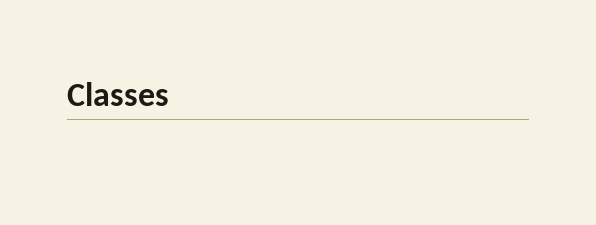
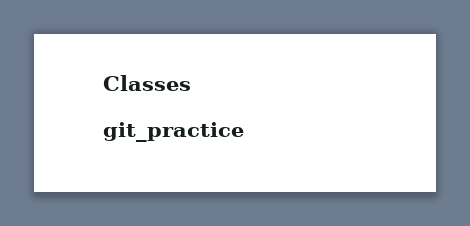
(169, 94) none -> [103,122,244,142] // git_practice

